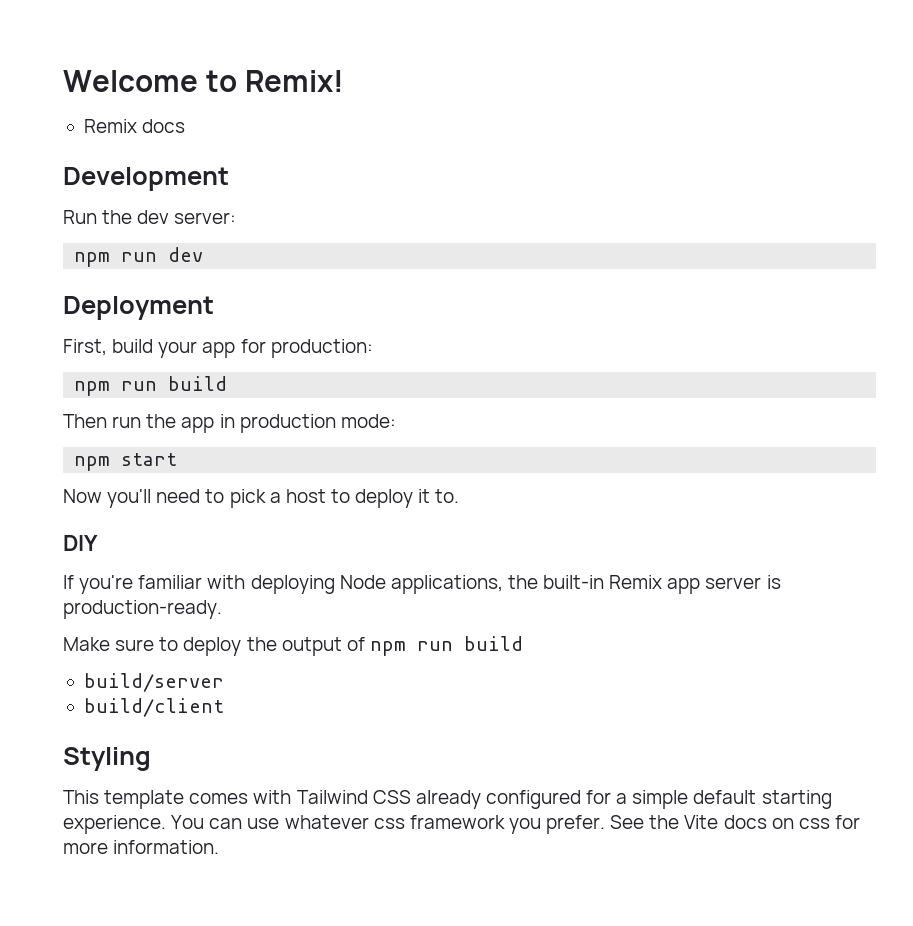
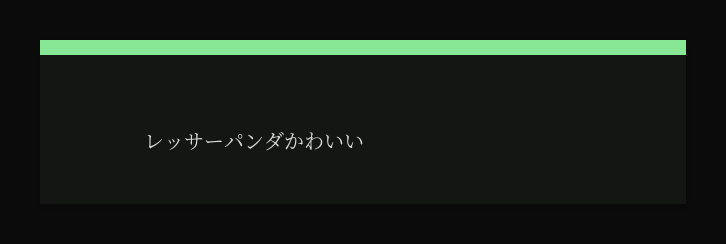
[63,70,344,92] [83,119,186,133] [63,167,229,191] [63,210,237,224] [74,247,204,267] [63,296,214,320] [63,339,373,358] [74,376,228,396] [63,414,396,433] [74,453,178,471] [63,489,460,508] [63,535,98,551] [63,575,781,594] [63,600,222,619] [63,636,523,656] [83,673,224,692] [83,698,224,717] [63,747,151,771] [63,790,832,809] [63,815,860,834] [63,840,220,854] Welcome to Remix! // Remix docs // Development // Run the dev server: // npm run dev // Deployment // First, build your app for production: // npm run build // Then run the app in production mode: // npm start // Now you'll need to pick a host to deploy it to. // DIY // If you're familiar with deploying Node applications, the built-in Remix app server is production-ready. // Make sure to deploy the output of npm run build // build/server // build/client // Styling // This template comes with Tailwind CSS already configured for a simple default starting experience. You can use whatever css framework you prefer. See the Vite docs on css for more information. -> [144,131,364,151] レッサーパンダかわいい

